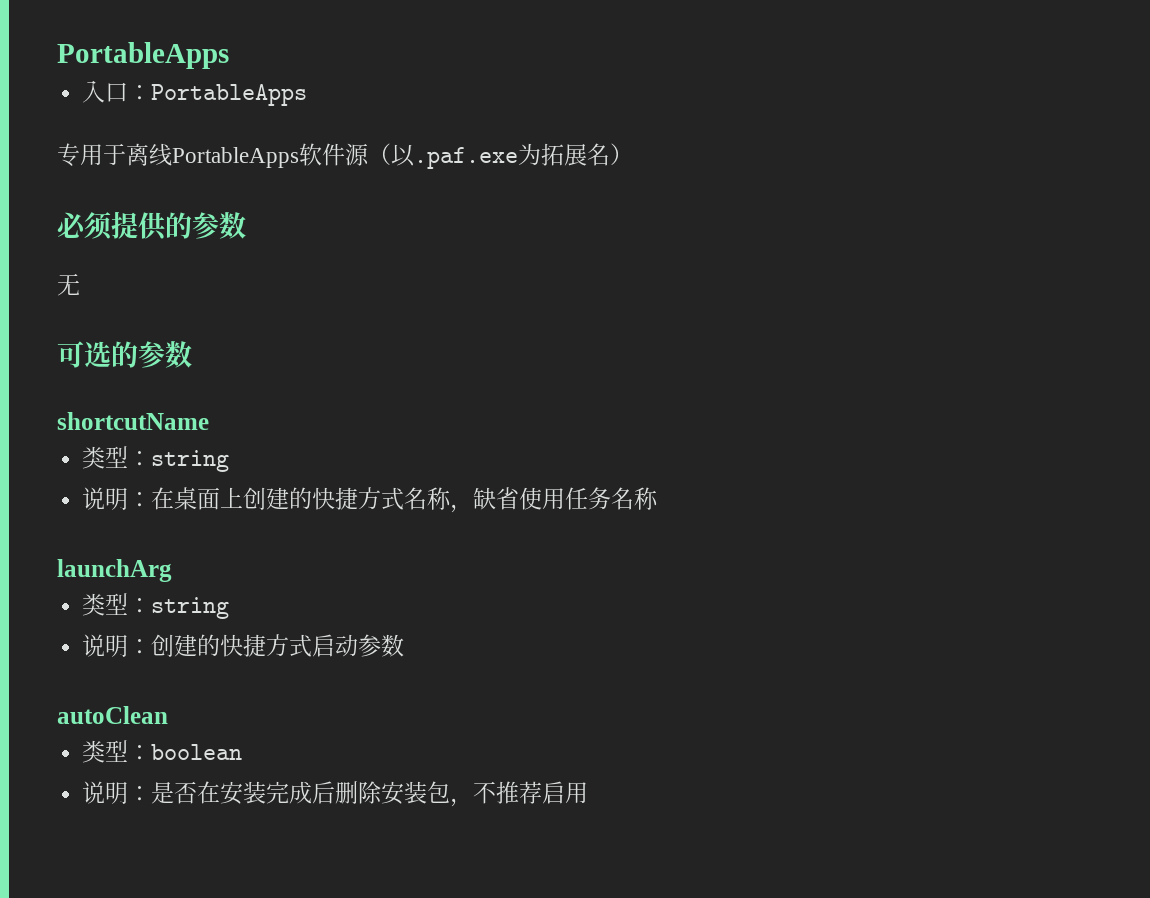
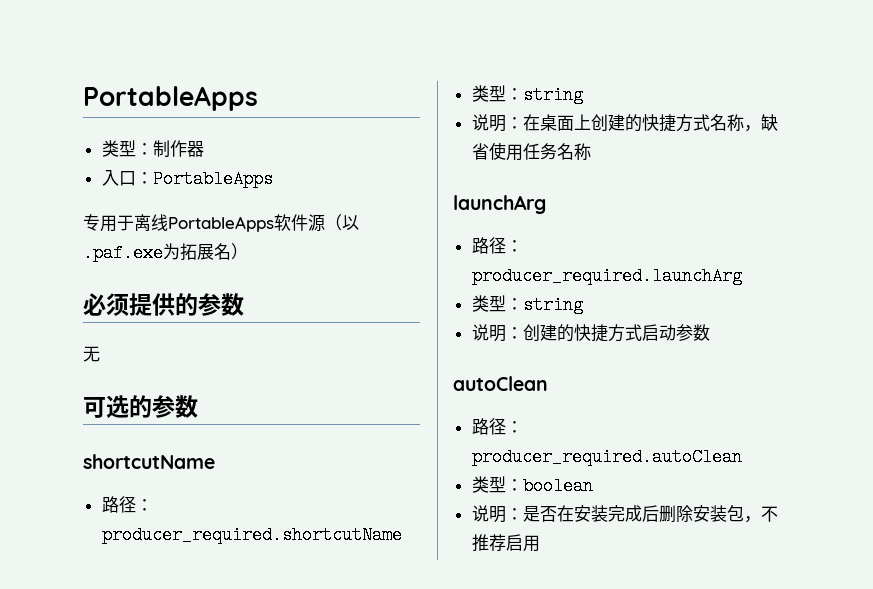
[57,42,229,69] PortableApps -> [83,86,258,111] [101,140,204,157] PortableApps // 类型：制作器
(209, 421) none -> [101,496,153,513] [101,526,402,544] // 路径：producer_required.shortcutName
(172, 570) none -> [471,237,523,254] [471,267,742,285] // 路径：producer_required.launchArg
(168, 715) none -> [471,418,523,435] [471,448,742,466] // 路径：producer_required.autoClean

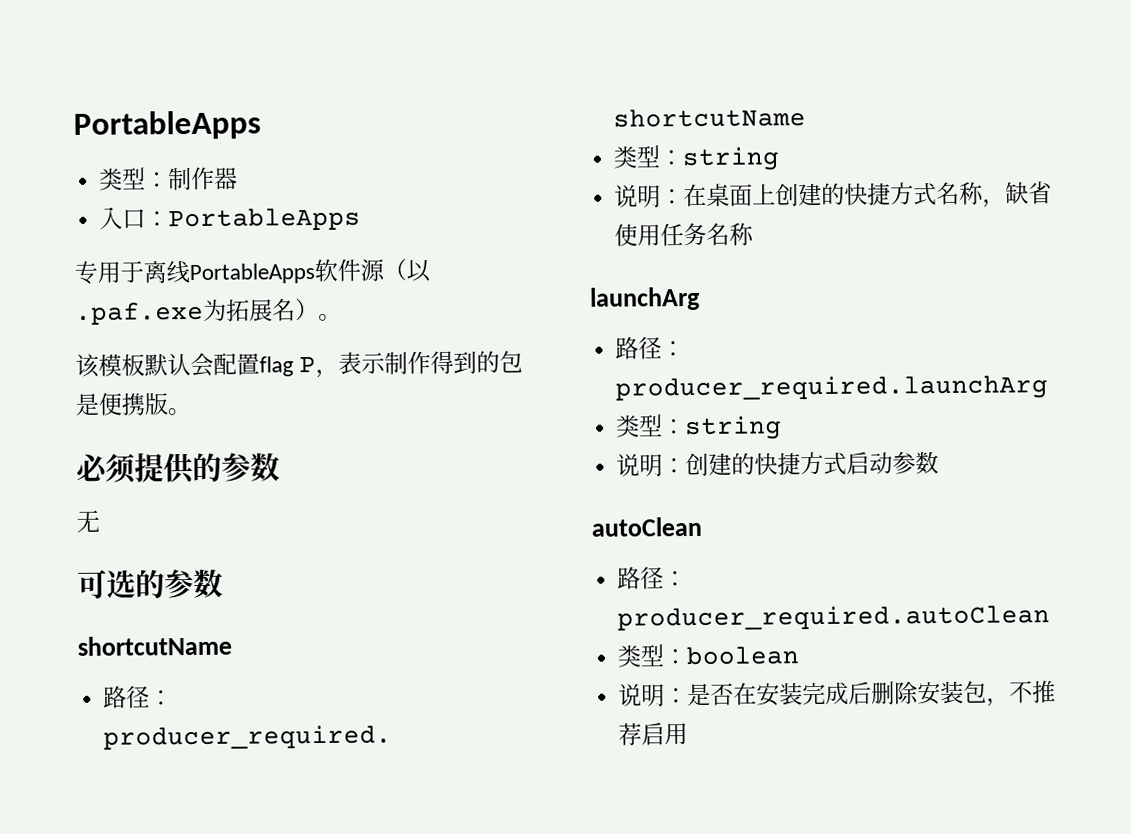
(248, 251) none -> [318,313,342,321] [75,350,524,379] [75,392,191,416] 。 // 该模板默认会配置flag P，表示制作得到的包是便携版。

